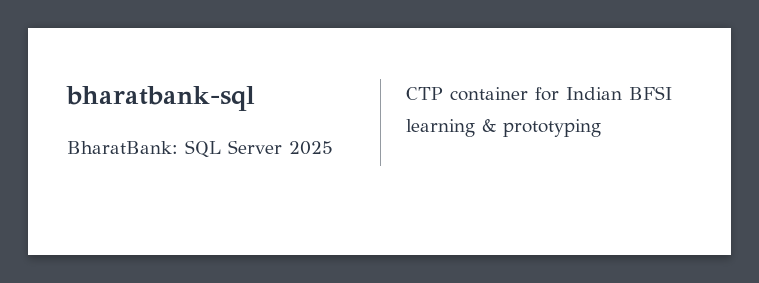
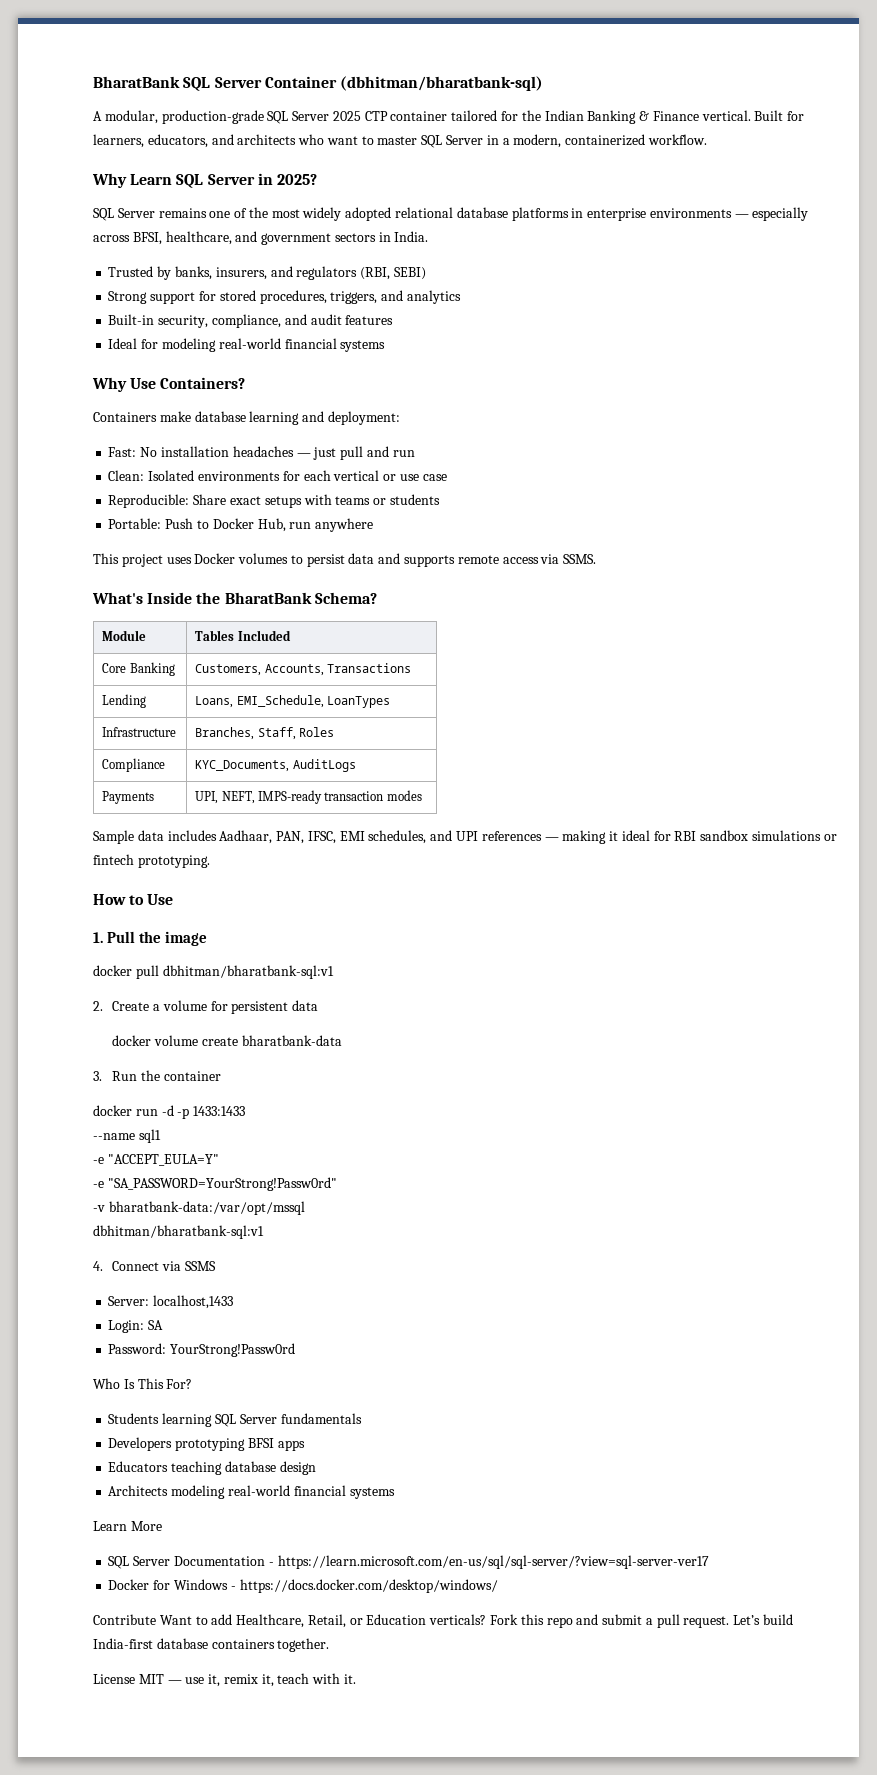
[66,86,255,111] [67,141,178,154] bharatbank-sql // BharatBank: -> [93,76,544,91] [93,110,264,124] BharatBank SQL Server Container (dbhitman/bharatbank-sql) // A modular, production-grade
[535,86,672,101] [406,119,601,137] for Indian BFSI learning & prototyping -> [451,110,805,124] [93,134,707,148] [92,173,317,188] [93,207,809,221] [93,231,429,245] [108,266,426,280] [108,290,461,304] [108,314,394,328] [108,338,386,352] [92,377,246,392] [93,411,400,425] [108,446,415,460] [108,470,447,481] [108,494,440,508] [108,518,374,532] [93,553,597,567] [92,592,377,604] [102,630,147,641] [195,630,291,641] [102,662,175,676] [195,663,411,676] [102,694,147,708] [195,695,390,708] [102,727,177,737] [195,727,334,740] [102,758,166,772] [195,759,356,772] [102,791,155,804] [195,790,422,804] [93,830,837,844] [93,854,210,868] [93,894,174,905] [93,931,207,946] [93,965,334,979] [93,1000,319,1014] [112,1035,342,1046] [93,1070,221,1081] [93,1105,246,1119] [93,1129,161,1143] [93,1154,219,1166] [93,1177,337,1191] [93,1201,305,1215] [93,1225,264,1239] [93,1261,216,1271] [108,1295,234,1309] [108,1320,164,1333] [108,1343,296,1357] [93,1378,193,1389] [108,1413,362,1427] [108,1437,305,1451] [108,1461,316,1475] [108,1485,395,1499] [93,1521,162,1531] [108,1555,709,1569] [108,1579,498,1593] [93,1614,794,1628] [93,1638,330,1652] [93,1673,357,1687] tailored for the Indian Banking & Finance vertical. Built for learners, educators, and architects who want to master SQL Server in a modern, containerized workflow. // Why Learn SQL Server in 2025? // SQL Server remains one of the most widely adopted relational database platforms in enterprise environments — especially across BFSI, healthcare, and government sectors in India. // Trusted by banks, insurers, and regulators (RBI, SEBI) // Strong support for stored procedures, triggers, and analytics // Built-in security, compliance, and audit features // Ideal for modeling real-world financial systems // Why Use Containers? // Containers make database learning and deployment: // Fast: No installation headaches — just pull and run // Clean: Isolated environments for each vertical or use case // Reproducible: Share exact setups with teams or students // Portable: Push to Docker Hub, run anywhere // This project uses Docker volumes to persist data and supports remote access via SSMS. // What's Inside the BharatBank Schema? // Module | Tables Included // Core Banking | Customers, Accounts, Transactions // Lending | Loans, EMI_Schedule, LoanTypes // Infrastructure | Branches, Staff, Roles // Compliance | KYC_Documents, AuditLogs // Payments | UPI, NEFT, IMPS-ready transaction modes // Sample data includes Aadhaar, PAN, IFSC, EMI schedules, and UPI references — making it ideal for RBI sandbox simulations or fintech prototyping. // How to Use // 1. Pull the image // docker pull dbhitman/bharatbank-sql:v1 // 2. Create a volume for persistent data // docker volume create bharatbank-data // 3. Run the container // docker run -d -p 1433:1433 // --name sql1 // -e "ACCEPT_EULA=Y" // -e "SA_PASSWORD=YourStrong!Passw0rd" // -v bharatbank-data:/var/opt/mssql // dbhitman/bharatbank-sql:v1 // 4. Connect via SSMS // Server: localhost,1433 // Login: SA // Password: YourStrong!Passw0rd // Who Is This For? // Students learning SQL Server fundamentals // Developers prototyping BFSI apps // Educators teaching database design // Architects modeling real-world financial systems // Learn More // SQL Server Documentation - https://learn.microsoft.com/en-us/sql/sql-server/?view=sql-server-ver17 // Docker for Windows - https://docs.docker.com/desktop/windows/ // Contribute Want to add Healthcare, Retail, or Education verticals? Fork this repo and submit a pull request. Let’s build India-first database containers together. // License MIT — use it, remix it, teach with it.

